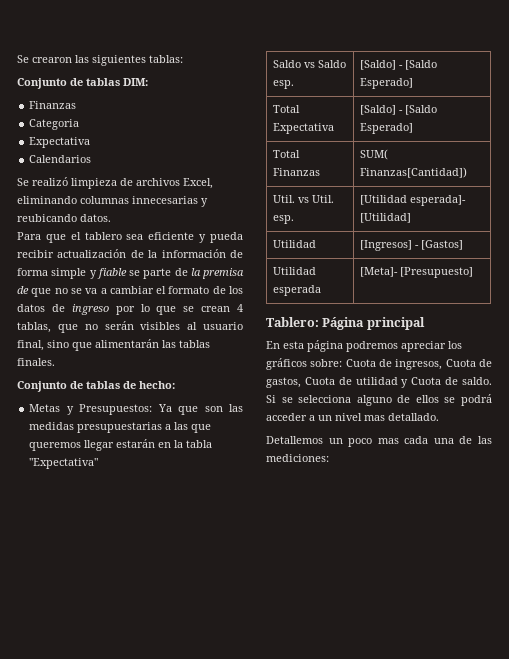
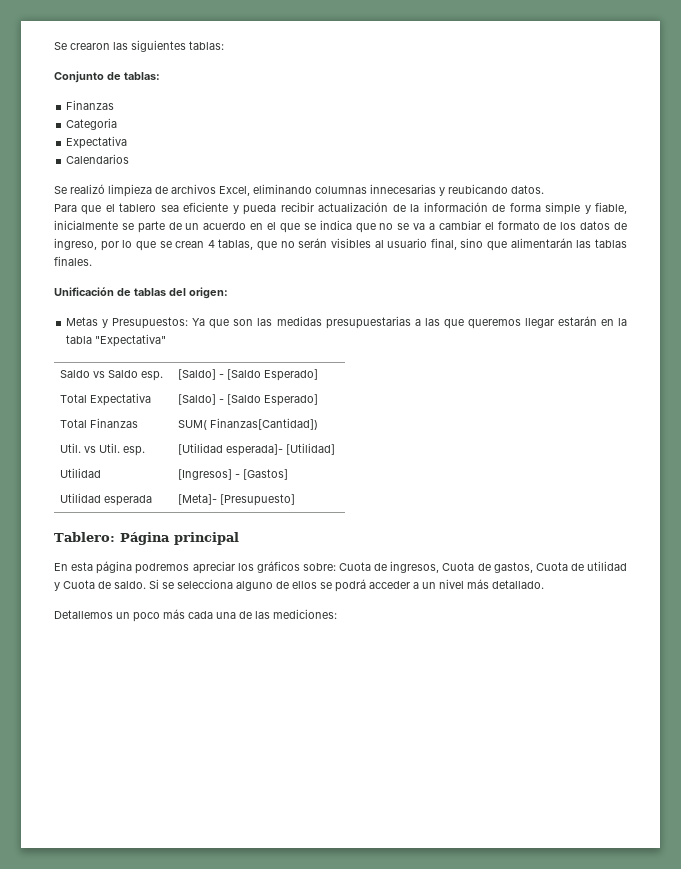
[86,78,148,86] tablas DIM: -> [124,72,160,80] tablas:
[96,268,127,279] fiable -> [595,202,628,214] [54,220,118,230] fiable, inicialmente
[190,268,244,279] [17,286,29,294] la premisa de -> [185,220,352,233] un acuerdo en el que se indica
[71,304,109,315] ingreso -> [54,238,97,250] ingreso,
[17,381,175,392] Conjunto de tablas de hecho: -> [54,287,228,299] Unificación de tablas del origen:
[364,415,385,421] mas -> [467,579,489,589] más
[377,438,399,444] mas -> [163,609,185,619] más

